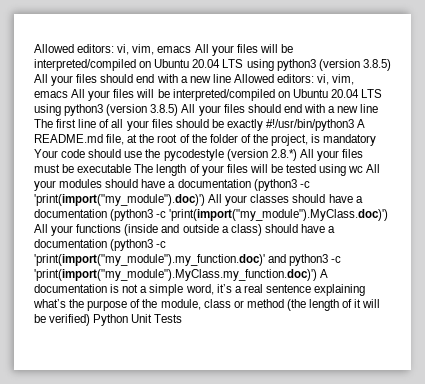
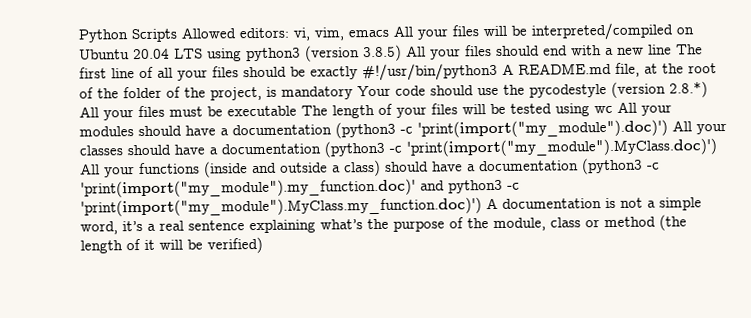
[34,44,293,56] [34,59,391,71] [34,74,231,86] Allowed editors: vi, vim, emacs All your files will be interpreted/compiled on Ubuntu 20.04 LTS using python3 (version 3.8.5) All your files should end with a new line -> [78,28,177,43] Python Scripts
[93,314,183,326] Python Unit Tests -> (263, 245) none

